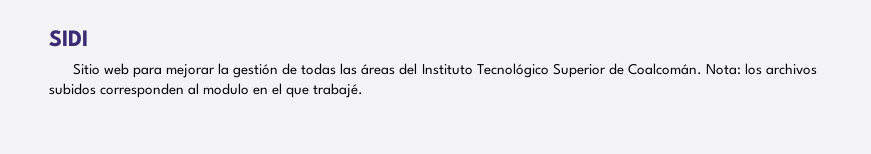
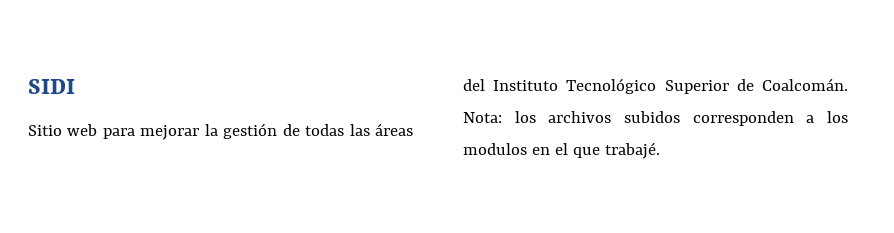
[188,83,250,95] al modulo -> [806,111,848,123] [463,143,527,155] a los modulos

